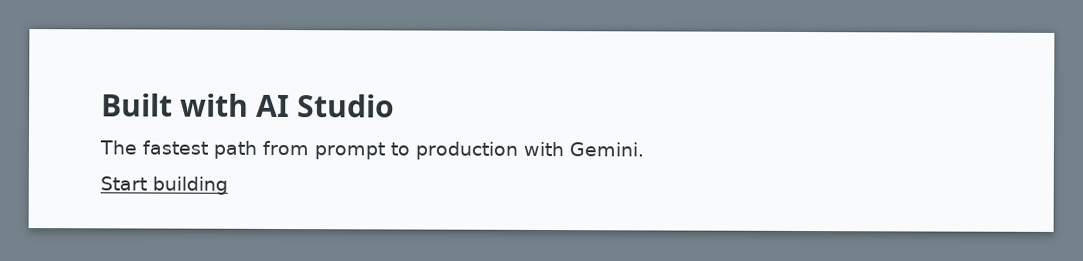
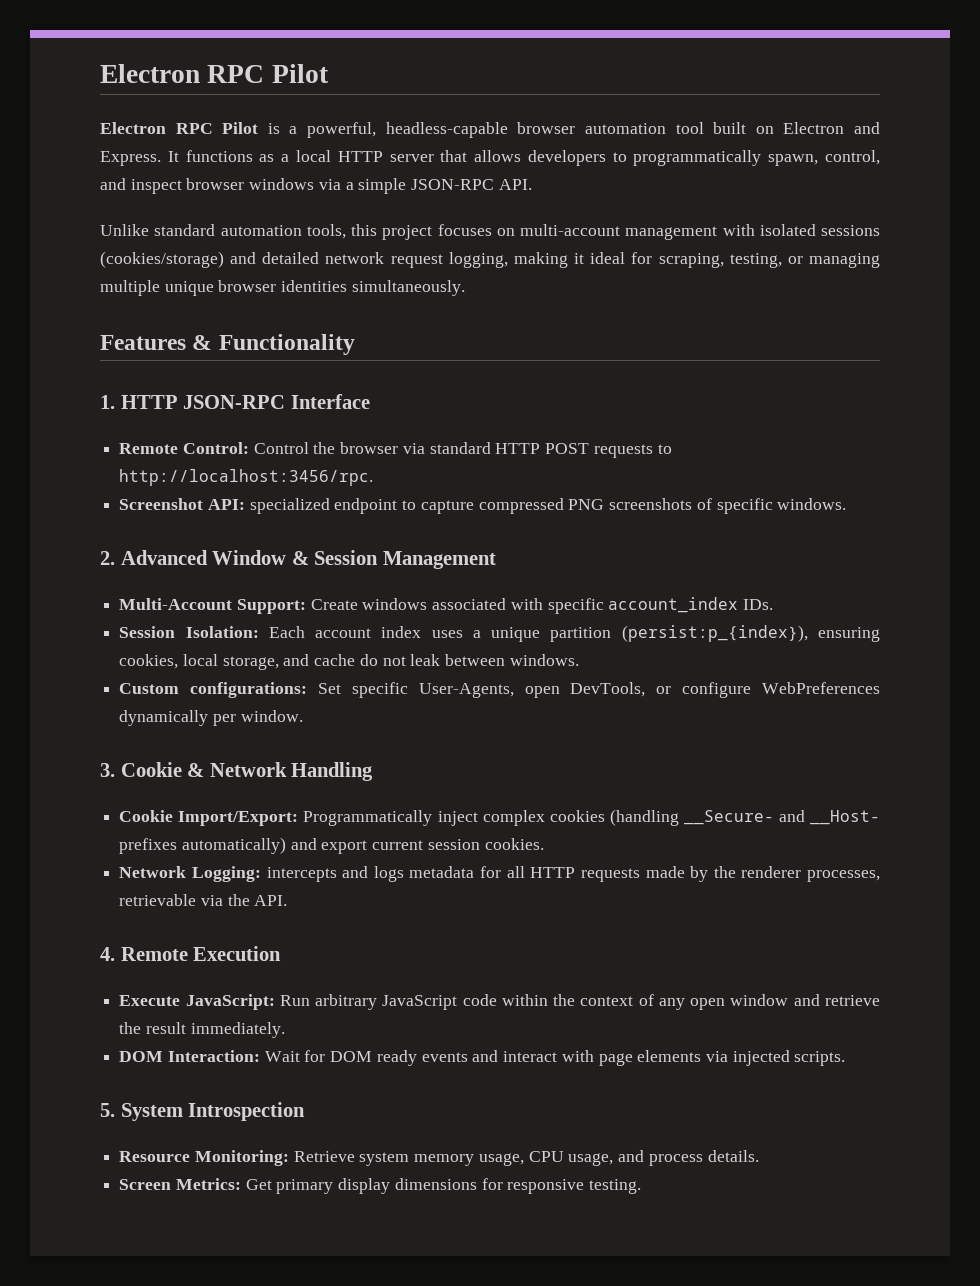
[101,93,396,118] [99,140,644,160] [100,176,228,195] Built with AI Studio // The fastest path from prompt to production with Gemini. // Start building -> [100,64,329,83] [100,122,881,138] [100,150,881,166] [100,178,532,194] [100,224,880,240] [100,251,880,268] [100,280,465,296] [100,334,355,355] [100,394,370,409] [119,442,672,458] [119,469,374,486] [119,498,847,514] [100,550,496,569] [119,597,774,614] [119,625,880,642] [119,654,579,670] [119,682,880,698] [119,710,303,726] [100,762,374,781] [119,809,881,826] [119,837,544,854] [119,866,880,882] [119,894,288,906] [100,946,282,961] [119,994,880,1010] [119,1022,285,1038] [119,1050,846,1066] [100,1102,306,1121] [119,1150,759,1166] [119,1178,642,1194] Electron RPC Pilot // Electron RPC Pilot is a powerful, headless-capable browser automation tool built on Electron and Express. It functions as a local HTTP server that allows developers to programmatically spawn, control, and inspect browser windows via a simple JSON-RPC API. // Unlike standard automation tools, this project focuses on multi-account management with isolated sessions (cookies/storage) and detailed network request logging, making it ideal for scraping, testing, or managing multiple unique browser identities simultaneously. // Features & Functionality // 1. HTTP JSON-RPC Interface // Remote Control: Control the browser via standard HTTP POST requests to http://localhost:3456/rpc. // Screenshot API: specialized endpoint to capture compressed PNG screenshots of specific windows. // 2. Advanced Window & Session Management // Multi-Account Support: Create windows associated with specific account_index IDs. // Session Isolation: Each account index uses a unique partition (persist:p_{index}), ensuring cookies, local storage, and cache do not leak between windows. // Custom configurations: Set specific User-Agents, open DevTools, or configure WebPreferences dynamically per window. // 3. Cookie & Network Handling // Cookie Import/Export: Programmatically inject complex cookies (handling __Secure- and __Host- prefixes automatically) and export current session cookies. // Network Logging: intercepts and logs metadata for all HTTP requests made by the renderer processes, retrievable via the API. // 4. Remote Execution // Execute JavaScript: Run arbitrary JavaScript code within the context of any open window and retrieve the result immediately. // DOM Interaction: Wait for DOM ready events and interact with page elements via injected scripts. // 5. System Introspection // Resource Monitoring: Retrieve system memory usage, CPU usage, and process details. // Screen Metrics: Get primary display dimensions for responsive testing.

